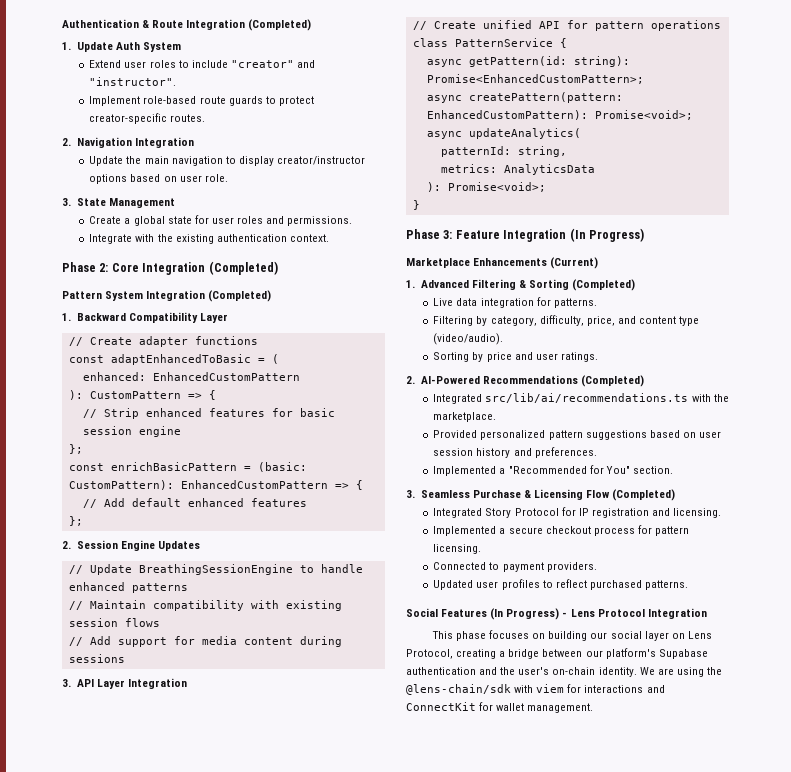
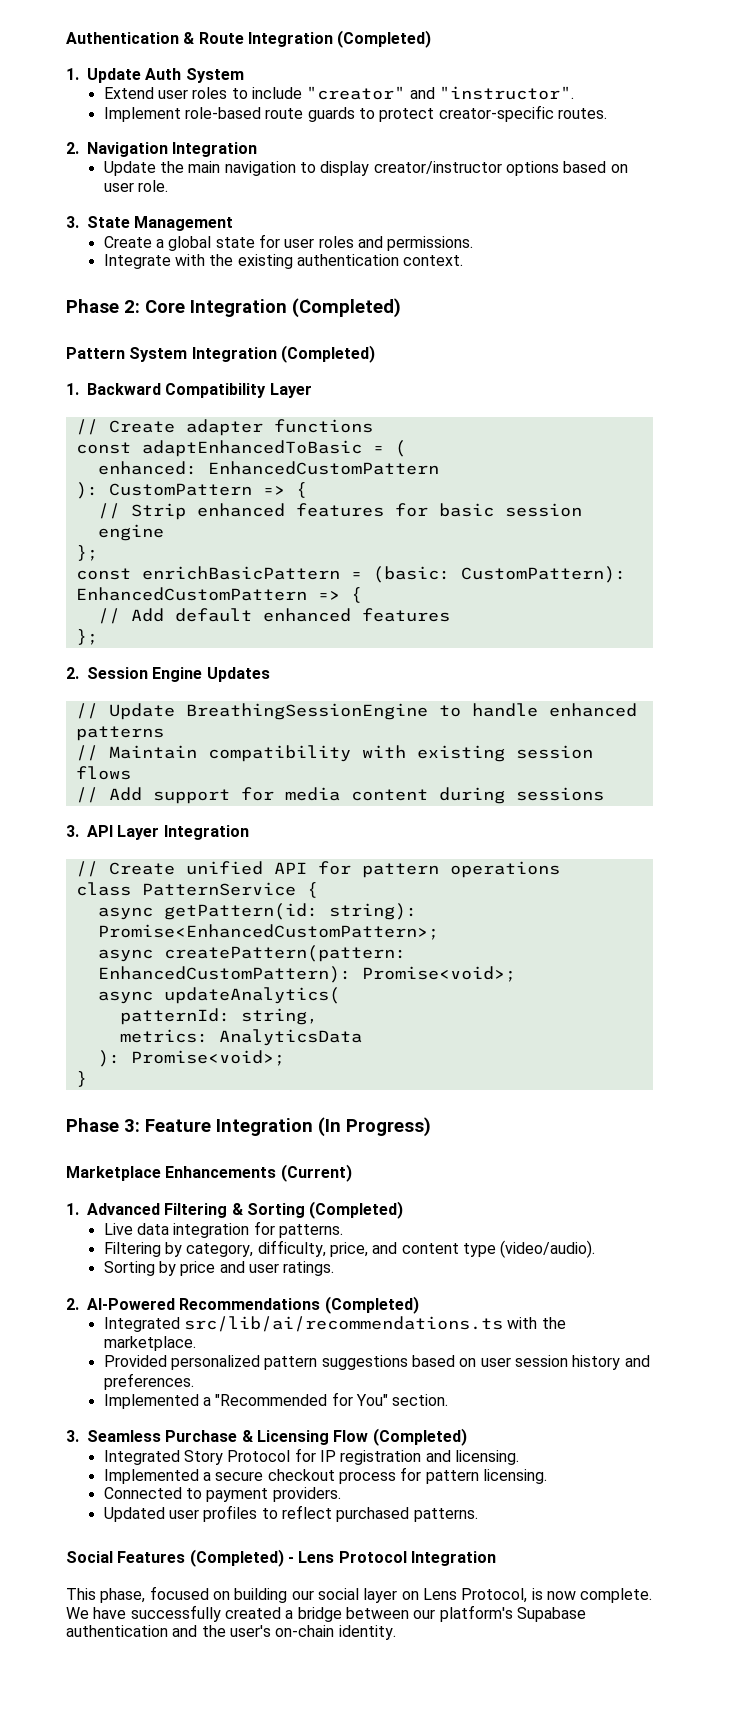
[490,608,560,620] (In Progress) -> [189,1549,284,1567] (Completed)
[455,630,530,641] phase focuses -> [100,1586,209,1603] phase, focused
[456,649,497,659] creating -> [531,1588,653,1603] [66,1605,281,1622] is now complete. We have successfully created
[639,667,722,677] [406,684,665,695] [406,702,594,713] We are using the @lens-chain/sdk with viem for interactions and ConnectKit for wallet management. -> (396, 1632) none

